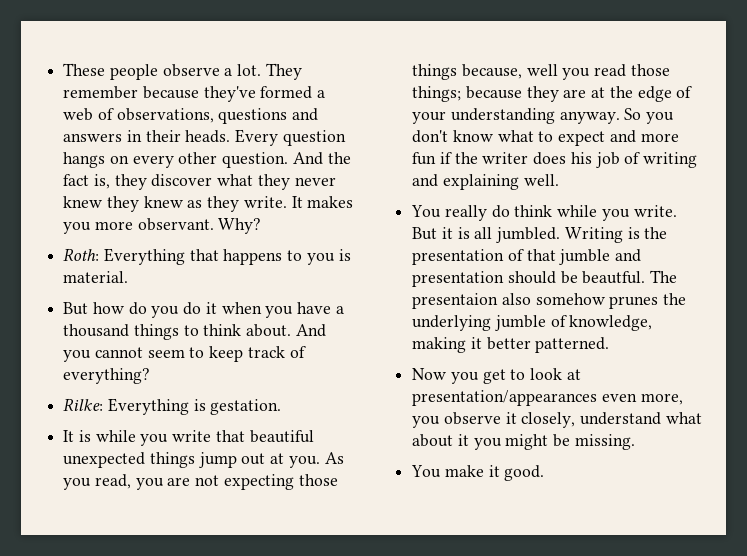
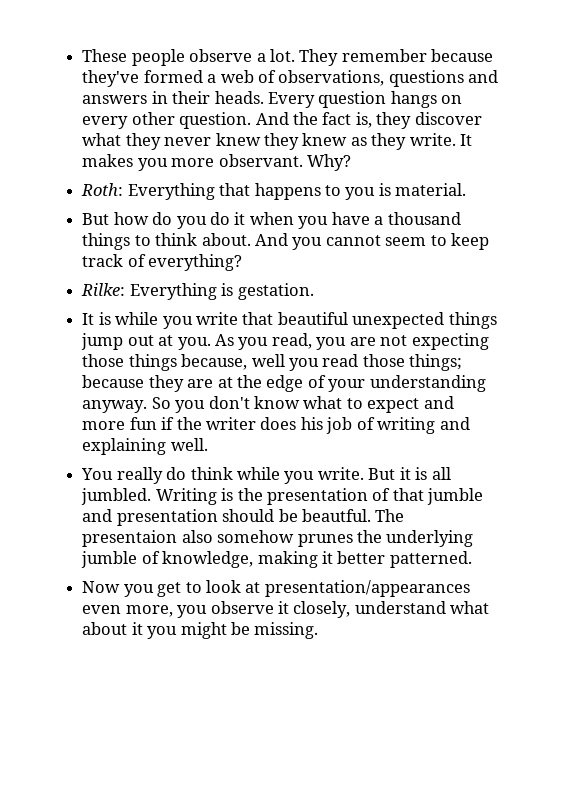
[411,465,545,481] // You make it good. -> (319, 630) none

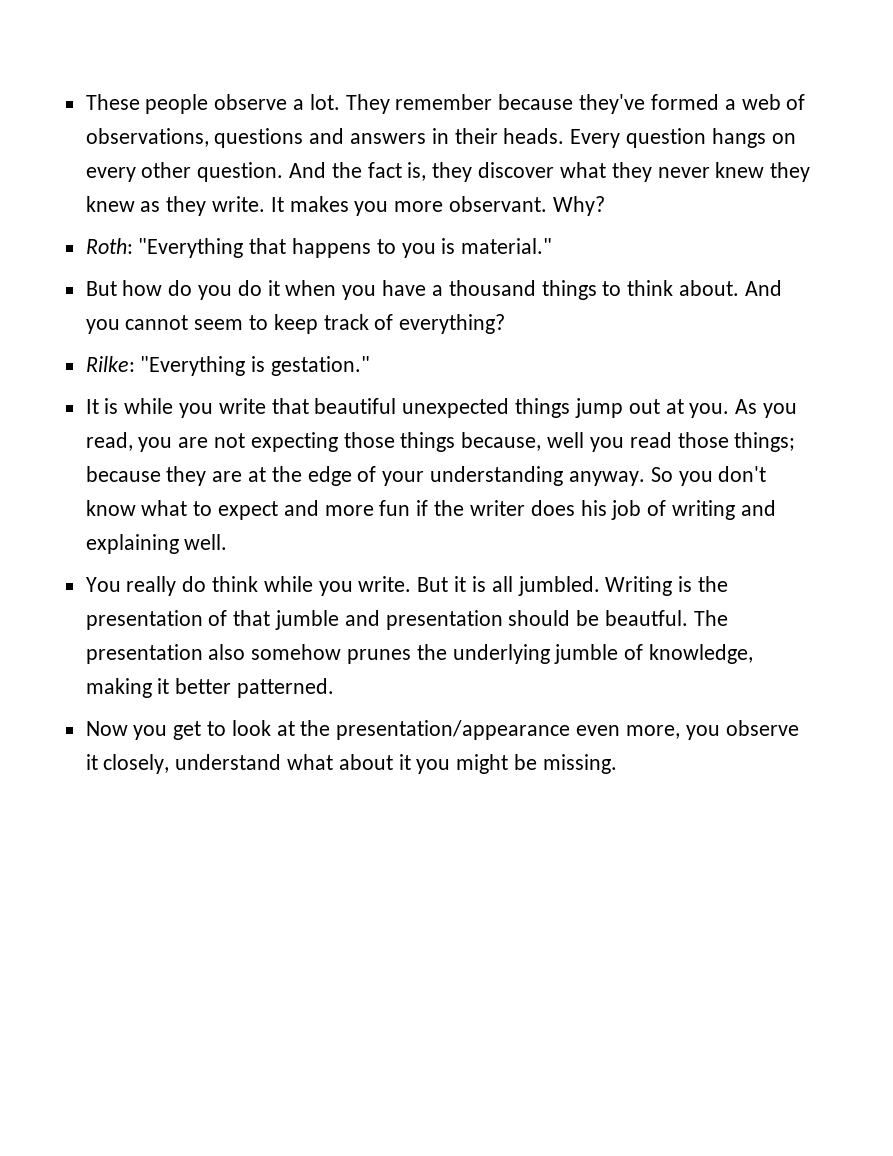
[127,183,215,200] Everything -> [138,238,244,258] "Everything
[395,183,467,196] material. -> [461,238,553,254] material."
[129,283,314,300] Everything is gestation. -> [140,356,371,376] "Everything is gestation."
[82,530,178,547] presentaion -> [85,644,203,664] presentation
[264,580,470,597] presentation/appearances -> [300,720,571,740] the presentation/appearance

